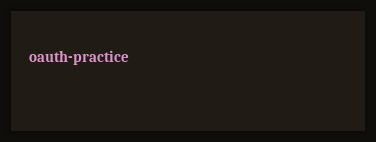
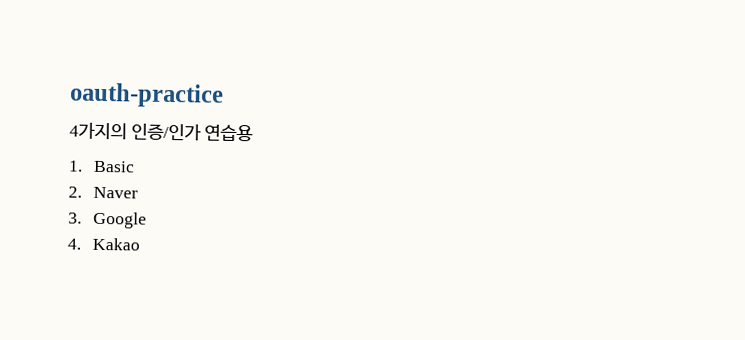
(129, 57) none -> [69,122,254,142] [68,160,136,173] [68,186,139,199] [68,211,148,229] [67,237,141,251] // 4가지의 인증/인가 연습용 // 1. Basic // 2. Naver // 3. Google // 4. Kakao

